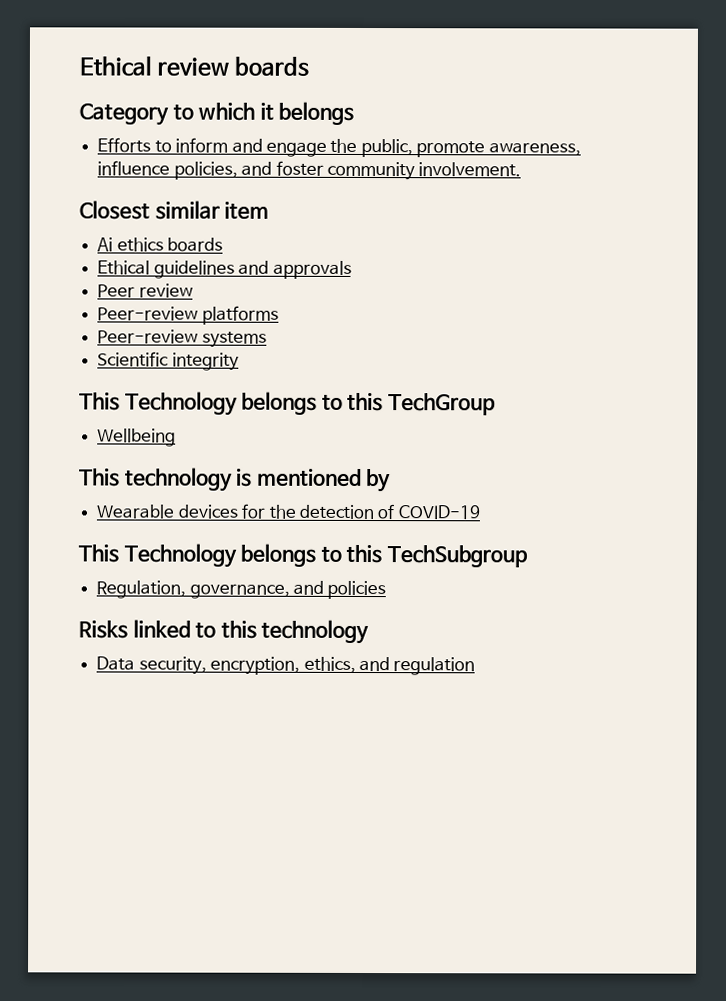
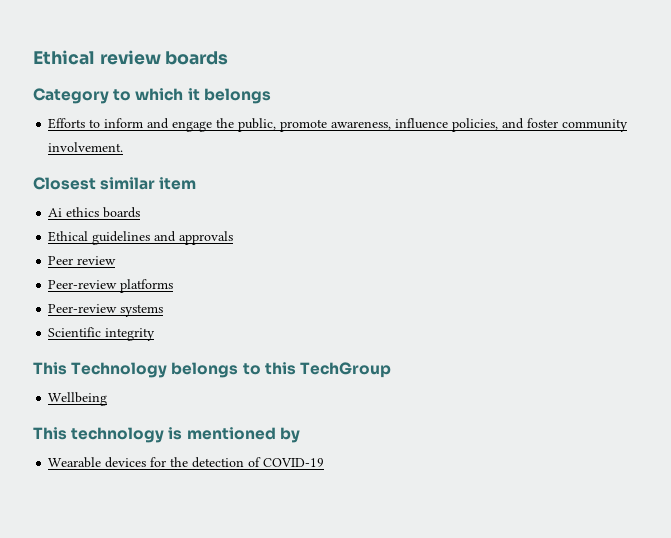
[78,543,528,568] [96,580,387,600] [78,619,370,645] [96,656,476,676] // This Technology belongs to this TechSubgroup // Regulation, governance, and policies // Risks linked to this technology // Data security, encryption, ethics, and regulation -> (325, 462) none

